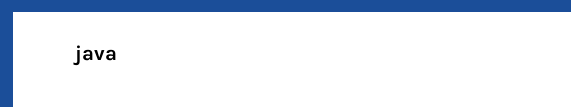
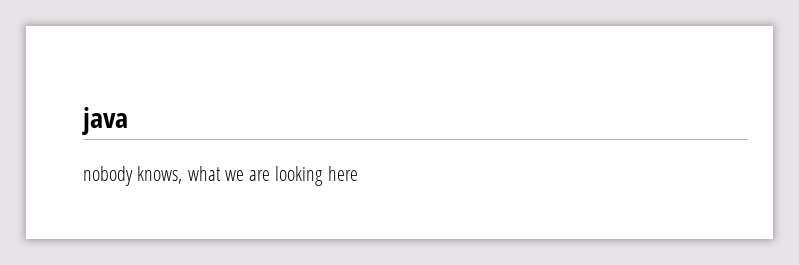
(117, 55) none -> [83,166,358,186] // nobody knows, what we are looking here

